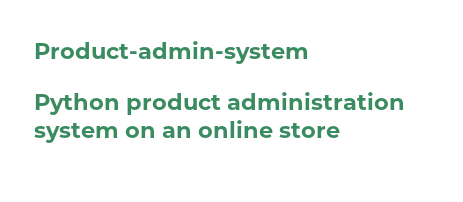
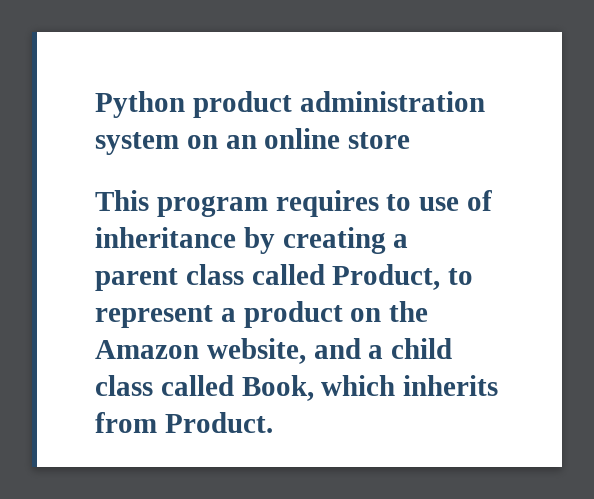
[34,41,309,64] Product-admin-system // -> (95, 104) none
(341, 130) none -> [95,190,493,217] [95,227,409,254] [95,264,474,291] [95,301,429,328] [95,338,453,364] [95,375,499,401] [95,412,273,433] // This program requires to use of inheritance by creating a parent class called Product, to represent a product on the Amazon website, and a child class called Book, which inherits from Product.

